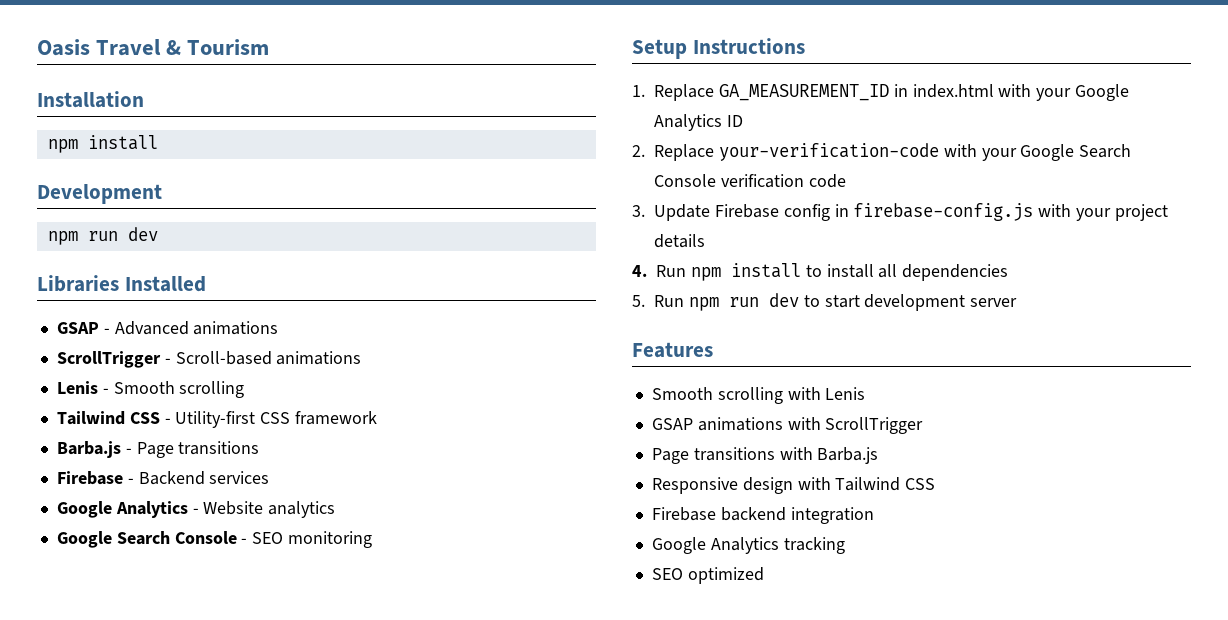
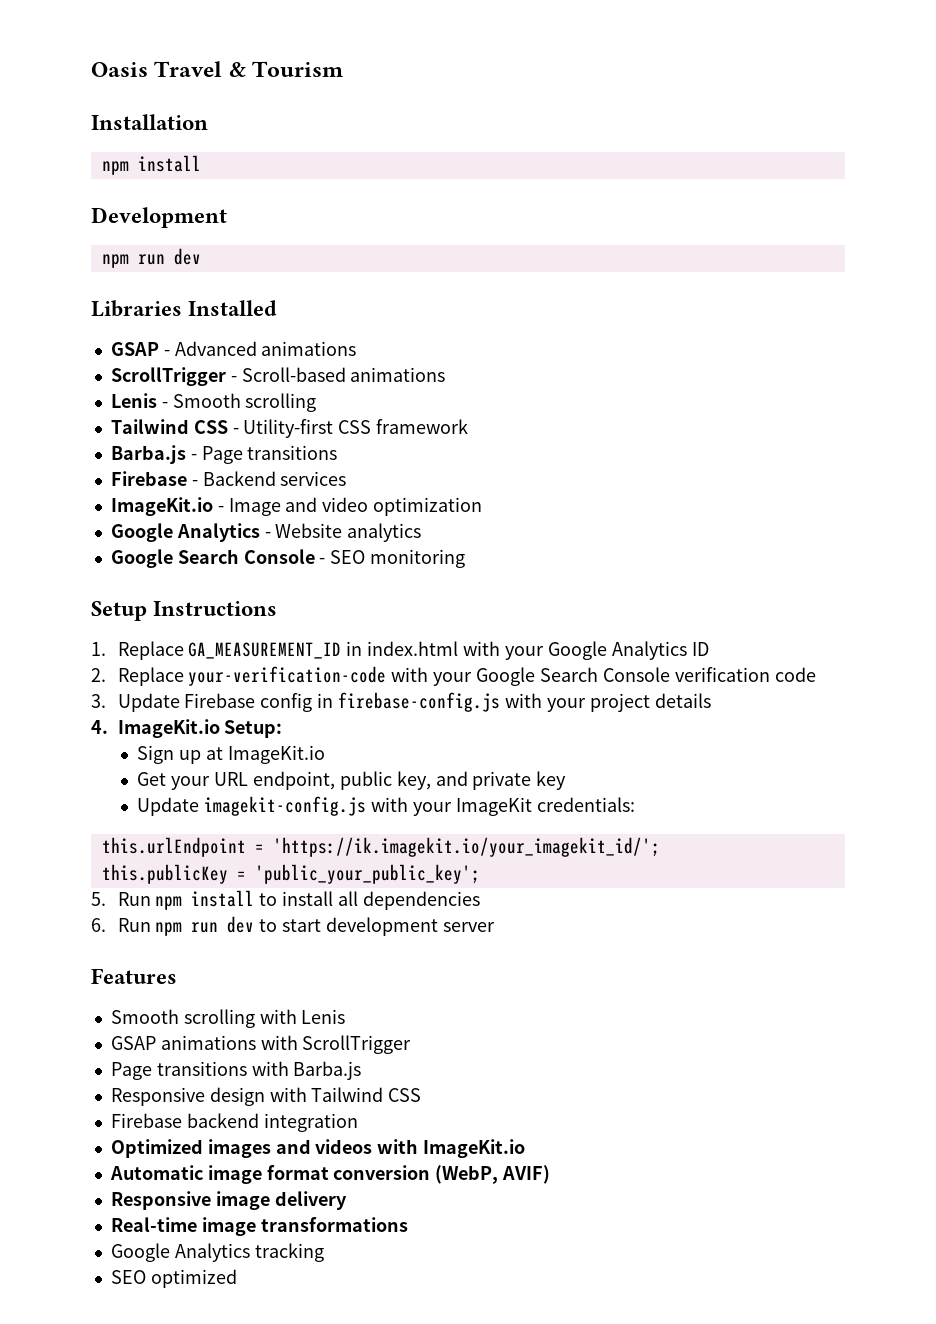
(270, 477) none -> [110,497,483,516] // ImageKit.io - Image and video optimization
(647, 271) none -> [117,719,283,738] [137,745,326,764] [137,771,567,790] [137,796,635,816] [101,837,660,857] [101,864,480,884] [91,892,106,906] ImageKit.io Setup: // Sign up at ImageKit.io // Get your URL endpoint, public key, and private key // Update imagekit-config.js with your ImageKit credentials: // this.urlEndpoint = 'https://ik.imagekit.io/your_imagekit_id/'; // this.publicKey = 'public_your_public_key'; // 5.
[632,295,645,307] 5. -> [91,918,106,932] 6.
(874, 515) none -> [110,1139,526,1158] [109,1165,551,1184] [110,1191,347,1210] [110,1217,408,1236] // Optimized images and videos with ImageKit.io // Automatic image format conversion (WebP, AVIF) // Responsive image delivery // Real-time image transformations

